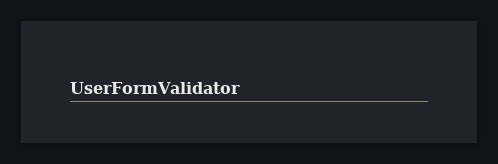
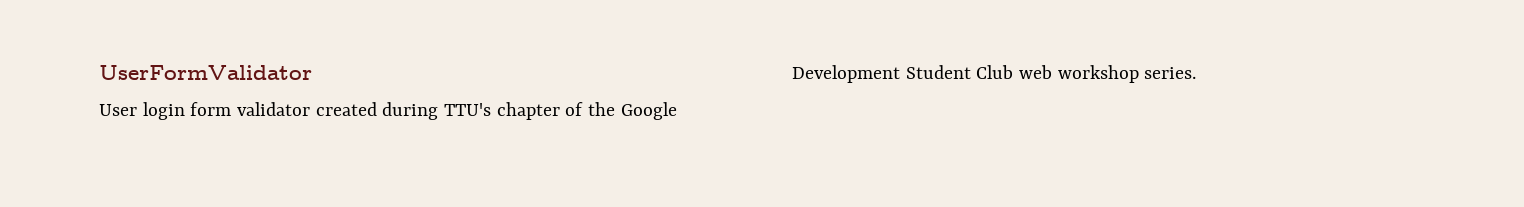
(240, 88) none -> [99,102,677,120] [792,65,1197,83] // User login form validator created during TTU's chapter of the Google Development Student Club web workshop series.

